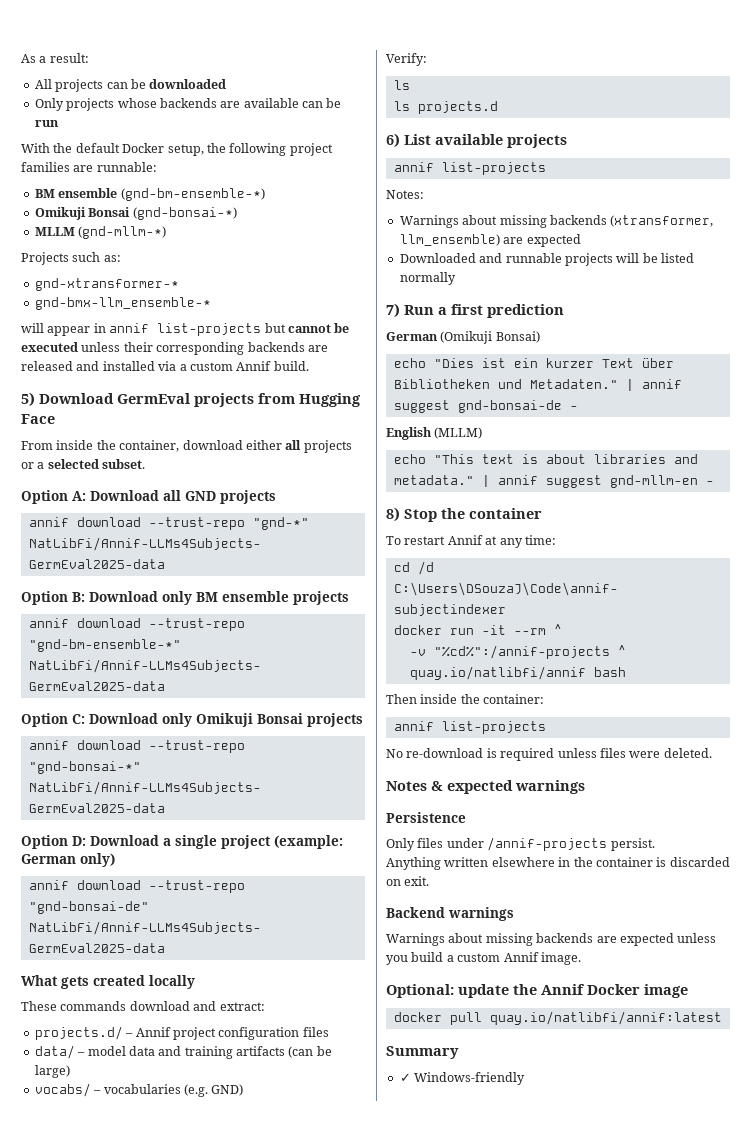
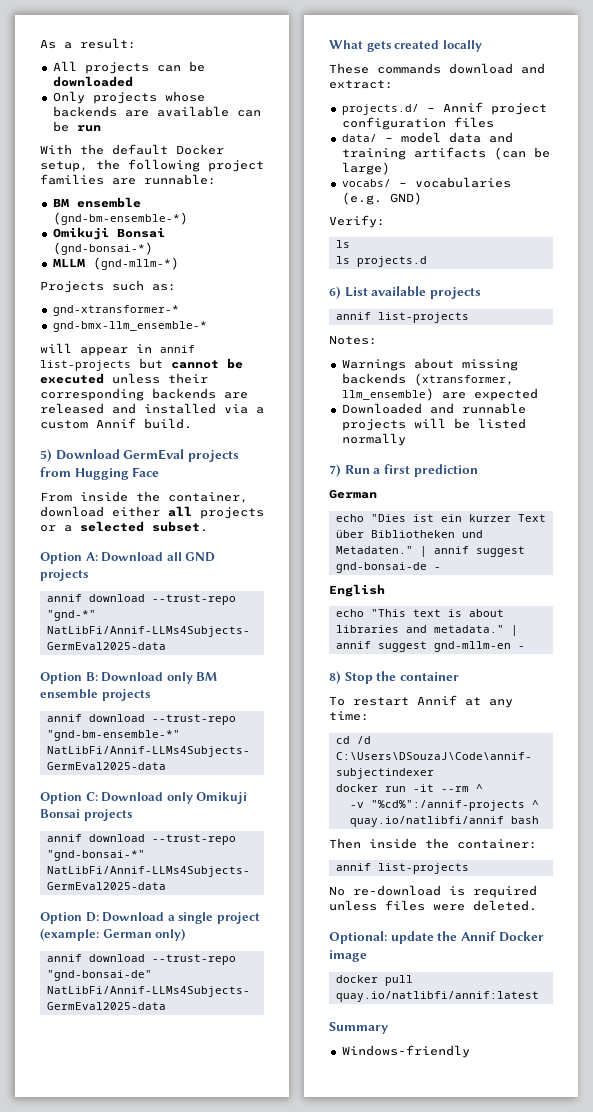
[440,331,540,344] (Omikuji Bonsai) -> (377, 494) none
[434,427,483,439] (MLLM) -> (385, 590) none
[386,780,585,794] [386,812,466,823] [386,837,655,851] [386,857,730,870] [386,876,430,886] [386,907,514,921] [386,933,717,946] [386,952,581,965] // Notes & expected warnings // Persistence // Only files under /annif-projects persist. // Anything written elsewhere in the container is discarded on exit. // Backend warnings // Warnings about missing backends are expected unless you build a custom Annif image. -> (537, 905) none
[399,1073,411,1082] ✓ -> (388, 1028) none

